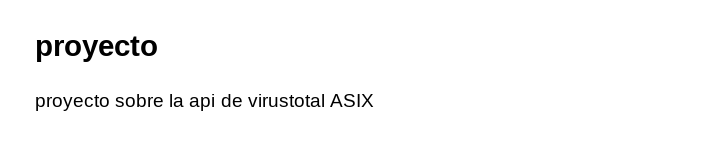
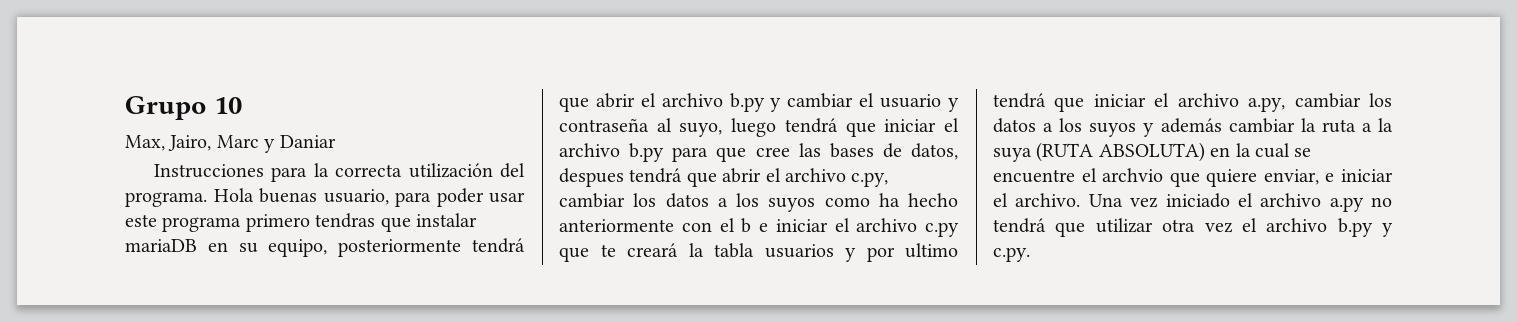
[35,36,158,62] [35,94,374,111] proyecto // proyecto sobre la api de virustotal ASIX -> [125,96,242,120] [125,135,336,153] [153,163,525,182] [125,188,525,207] [125,213,477,232] [125,238,525,257] [559,93,959,112] [559,118,959,137] [559,143,958,162] [559,168,889,187] [559,193,958,212] [559,218,959,237] [559,243,958,262] [993,93,1392,112] [993,118,1393,137] [993,142,1312,162] [993,168,1393,187] [993,193,1392,212] [993,218,1393,237] [993,247,1030,262] Grupo 10 // Max, Jairo, Marc y Daniar // Instrucciones para la correcta utilización del programa. Hola buenas usuario, para poder usar este programa primero tendras que instalar mariaDB en su equipo, posteriormente tendrá que abrir el archivo b.py y cambiar el usuario y contraseña al suyo, luego tendrá que iniciar el archivo b.py para que cree las bases de datos, despues tendrá que abrir el archivo c.py, cambiar los datos a los suyos como ha hecho anteriormente con el b e iniciar el archivo c.py que te creará la tabla usuarios y por ultimo tendrá que iniciar el archivo a.py, cambiar los datos a los suyos y además cambiar la ruta a la suya (RUTA ABSOLUTA) en la cual se encuentre el archvio que quiere enviar, e iniciar el archivo. Una vez iniciado el archivo a.py no tendrá que utilizar otra vez el archivo b.py y c.py.

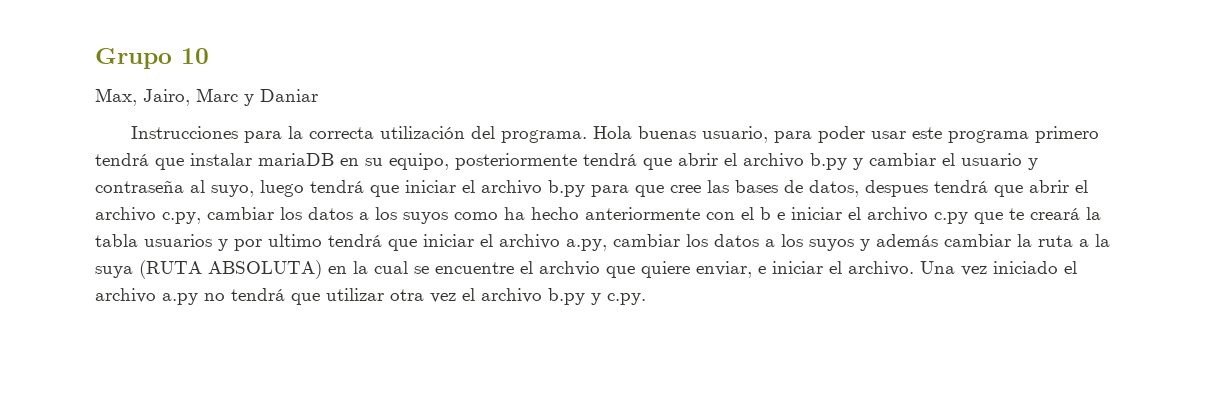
[315,213,376,228] tendras -> [95,153,149,166] tendrá

